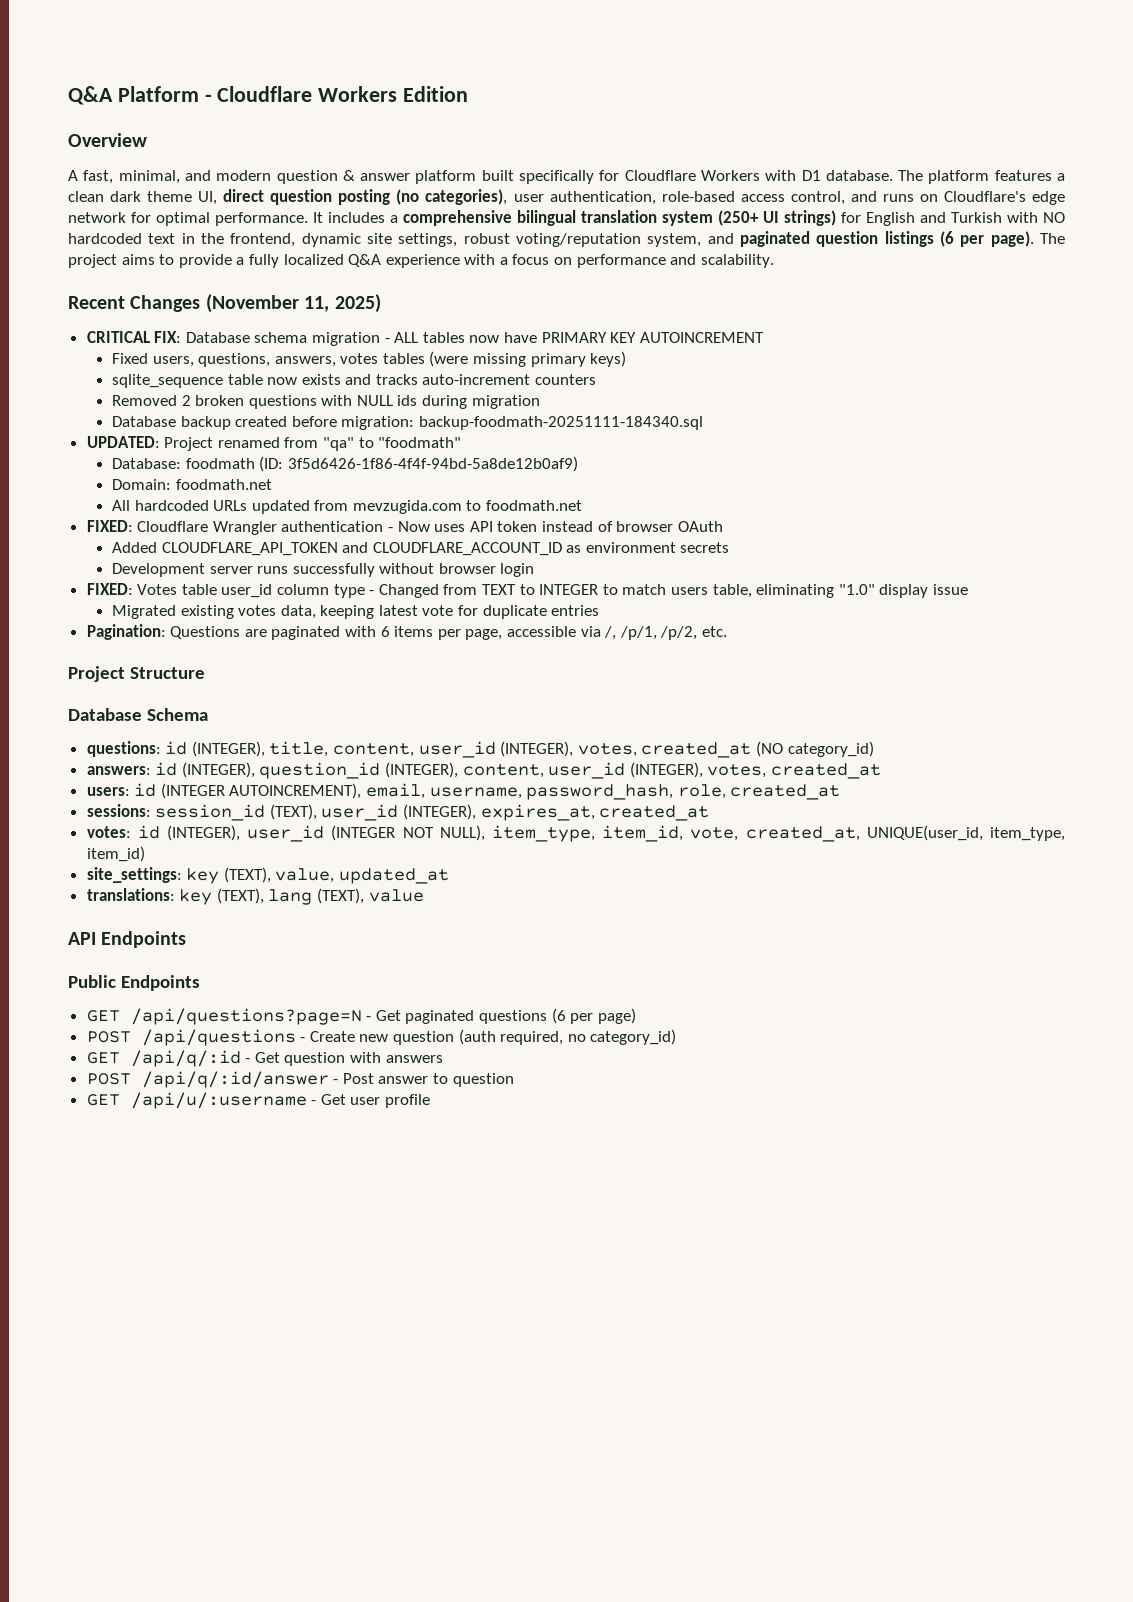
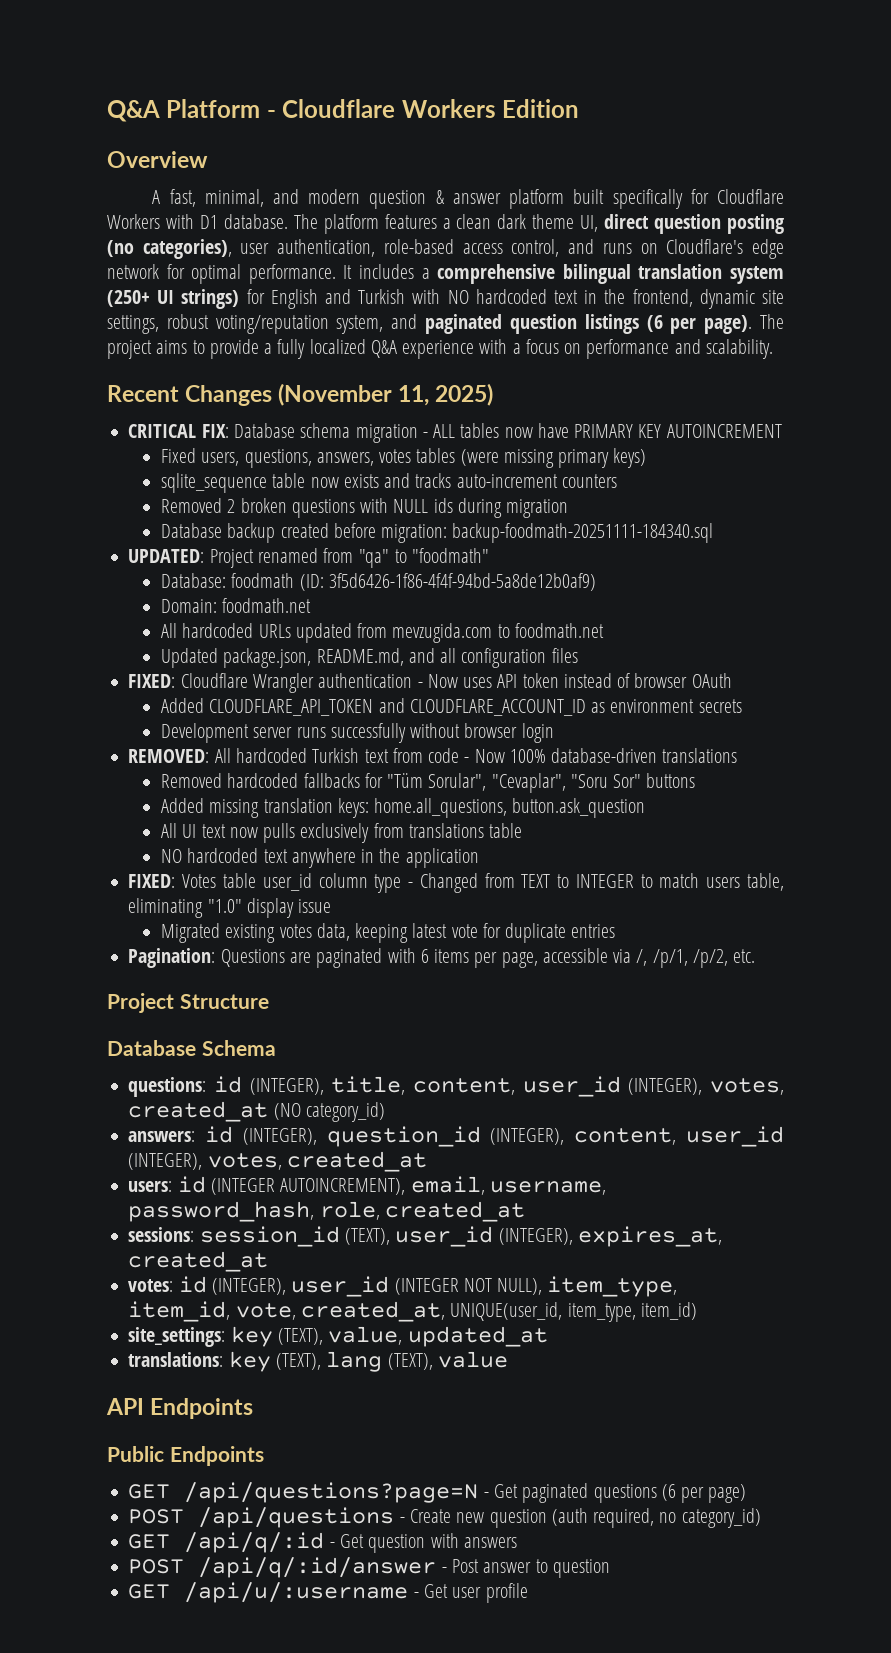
(583, 505) none -> [160,648,578,668] // Updated package.json, README.md, and all configuration files
(535, 570) none -> [128,748,738,763] [160,773,696,793] [160,798,646,818] [160,823,523,843] [160,848,479,868] // REMOVED: All hardcoded Turkish text from code - Now 100% database-driven translations // Removed hardcoded fallbacks for "Tüm Sorular", "Cevaplar", "Soru Sor" buttons // Added missing translation keys: home.all_questions, button.ask_question // All UI text now pulls exclusively from translations table // NO hardcoded text anywhere in the application

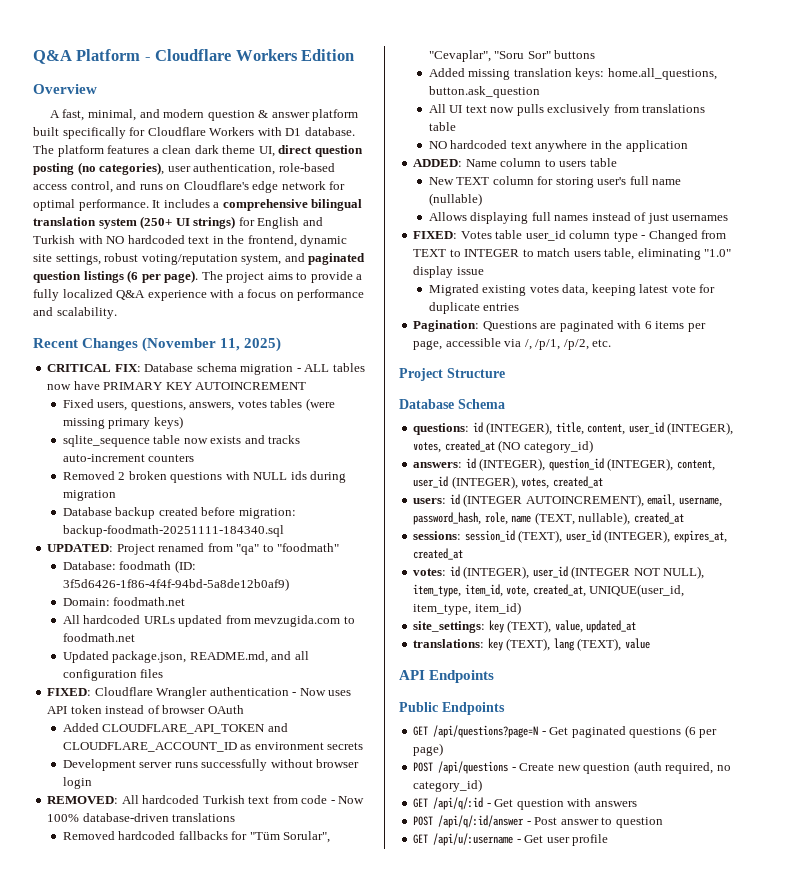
(479, 858) none -> [413,158,617,167] [428,176,682,188] [428,193,482,206] [428,212,729,224] // ADDED: Name column to users table // New TEXT column for storing user's full name (nullable) // Allows displaying full names instead of just usernames
(380, 1210) none -> [511,512,631,525] name (TEXT, nullable),

